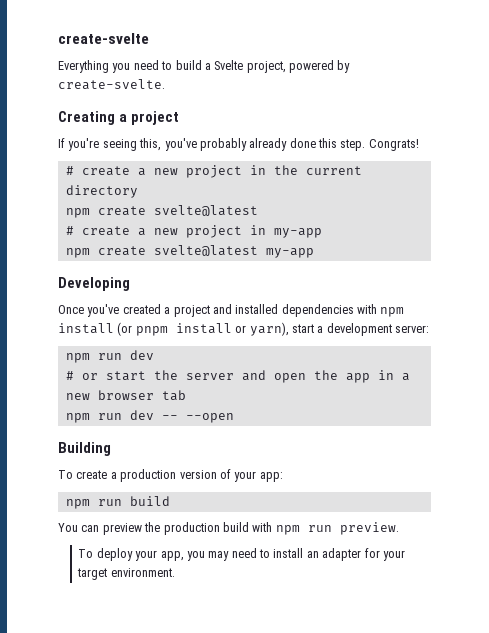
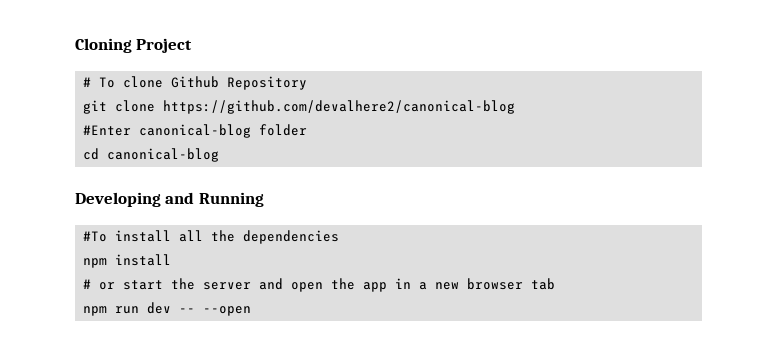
[58,33,149,44] [58,60,351,73] [58,79,165,90] [58,111,179,125] [58,138,419,151] [65,165,362,178] [65,185,138,198] [65,205,258,218] [65,225,322,238] [65,245,314,258] [58,277,130,291] [58,304,405,317] [58,322,429,336] [65,350,154,363] create-svelte // Everything you need to build a Svelte project, powered by create-svelte. // Creating a project // If you're seeing this, you've probably already done this step. Congrats! // # create a new project in the current directory // npm create svelte@latest // # create a new project in my-app // npm create svelte@latest my-app // Developing // Once you've created a project and installed dependencies with npm install (or pnpm install or yarn), start a development server: // npm run dev -> [75,38,193,53] [83,76,308,90] [83,100,516,114] [83,124,308,138] [83,148,220,162] [75,192,264,207] [83,230,340,244] [83,254,172,268] Cloning Project // # To clone Github Repository // git clone https://github.com/devalhere2/canonical-blog // #Enter canonical-blog folder // cd canonical-blog // Developing and Running // #To install all the dependencies // npm install
[58,442,111,456] [58,469,283,482] [65,496,170,509] [58,522,399,535] [78,548,405,561] [77,568,175,580] // Building // To create a production version of your app: // npm run build // You can preview the production build with npm run preview. // To deploy your app, you may need to install an adapter for your target environment. -> (252, 311) none

